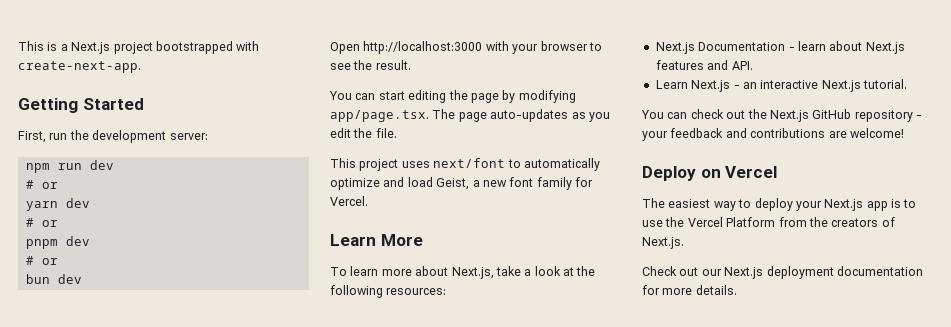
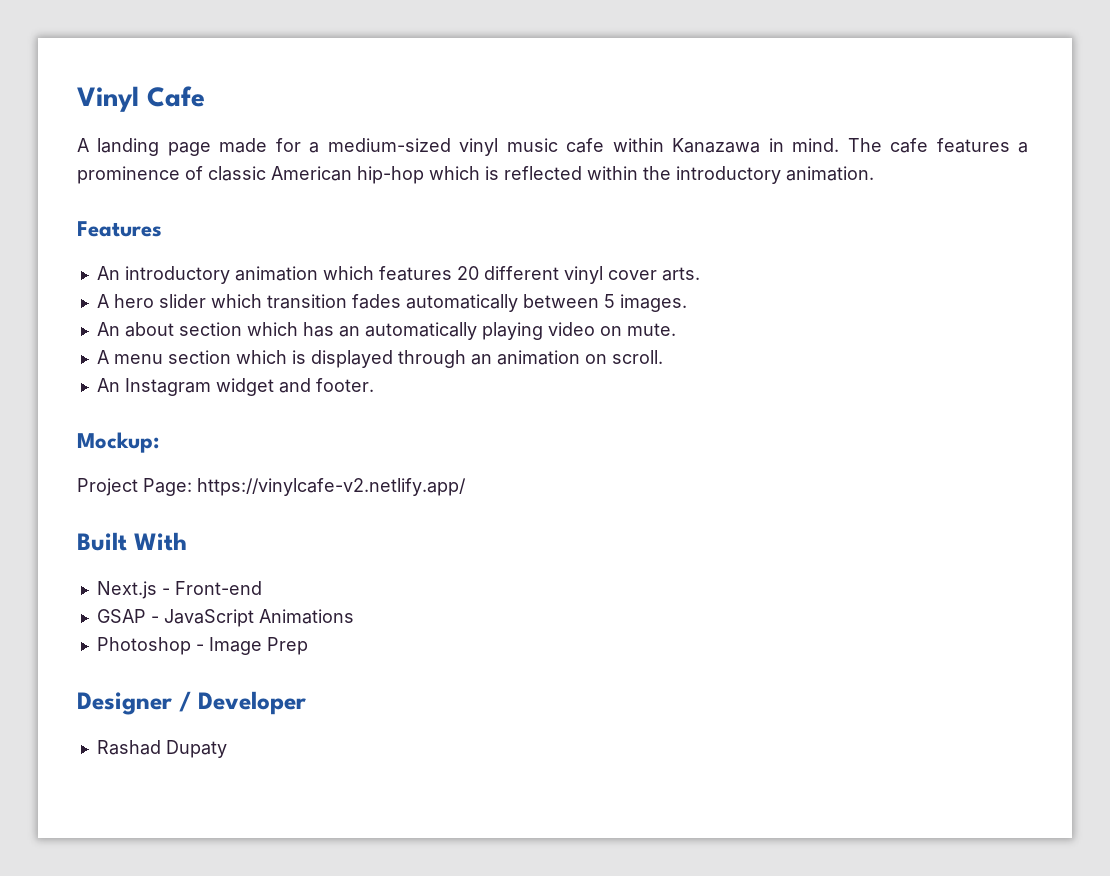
[18,41,260,54] [18,61,141,73] [18,98,144,113] [18,130,208,143] [25,160,114,173] [25,180,58,189] [25,198,90,211] [25,218,58,227] [25,236,90,249] [25,256,58,265] [25,274,82,284] [330,41,602,54] [330,60,411,70] [329,90,576,103] [330,109,610,122] [330,128,397,138] [330,158,600,171] [330,177,593,190] [330,196,368,206] [330,234,423,246] [330,266,596,279] [330,285,447,298] [655,41,905,54] [655,60,753,70] [655,79,907,92] [641,109,922,122] [642,128,904,141] [642,166,778,181] [642,198,917,211] [642,217,895,227] [642,237,684,249] [642,266,923,279] [642,285,737,295] This is a Next.js project bootstrapped with create-next-app. // Getting Started // First, run the development server: // npm run dev // # or // yarn dev // # or // pnpm dev // # or // bun dev // Open http://localhost:3000 with your browser to see the result. // You can start editing the page by modifying app/page.tsx. The page auto-updates as you edit the file. // This project uses next/font to automatically optimize and load Geist, a new font family for Vercel. // Learn More // To learn more about Next.js, take a look at the following resources: // Next.js Documentation - learn about Next.js features and API. // Learn Next.js - an interactive Next.js tutorial. // You can check out the Next.js GitHub repository - your feedback and contributions are welcome! // Deploy on Vercel // The easiest way to deploy your Next.js app is to use the Vercel Platform from the creators of Next.js. // Check out our Next.js deployment documentation for more details. -> [77,86,205,112] [77,138,1029,156] [77,166,874,184] [77,221,162,237] [96,266,700,284] [96,294,687,312] [96,322,676,340] [96,350,663,368] [96,378,374,396] [77,432,159,453] [77,478,466,496] [77,532,187,551] [96,581,262,599] [96,609,354,627] [96,637,308,655] [77,691,306,715] [96,740,227,758] Vinyl Cafe // A landing page made for a medium-sized vinyl music cafe within Kanazawa in mind. The cafe features a prominence of classic American hip-hop which is reflected within the introductory animation. // Features // An introductory animation which features 20 different vinyl cover arts. // A hero slider which transition fades automatically between 5 images. // An about section which has an automatically playing video on mute. // A menu section which is displayed through an animation on scroll. // An Instagram widget and footer. // Mockup: // Project Page: https://vinylcafe-v2.netlify.app/ // Built With // Next.js - Front-end // GSAP - JavaScript Animations // Photoshop - Image Prep // Designer / Developer // Rashad Dupaty

